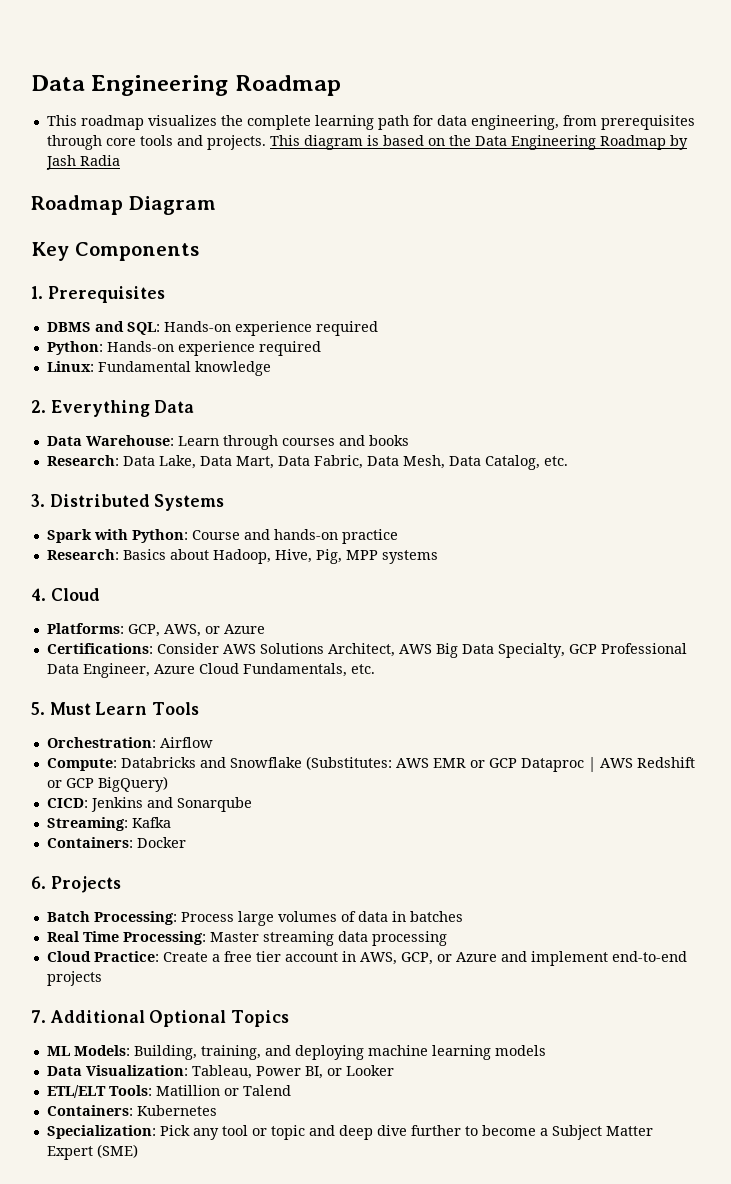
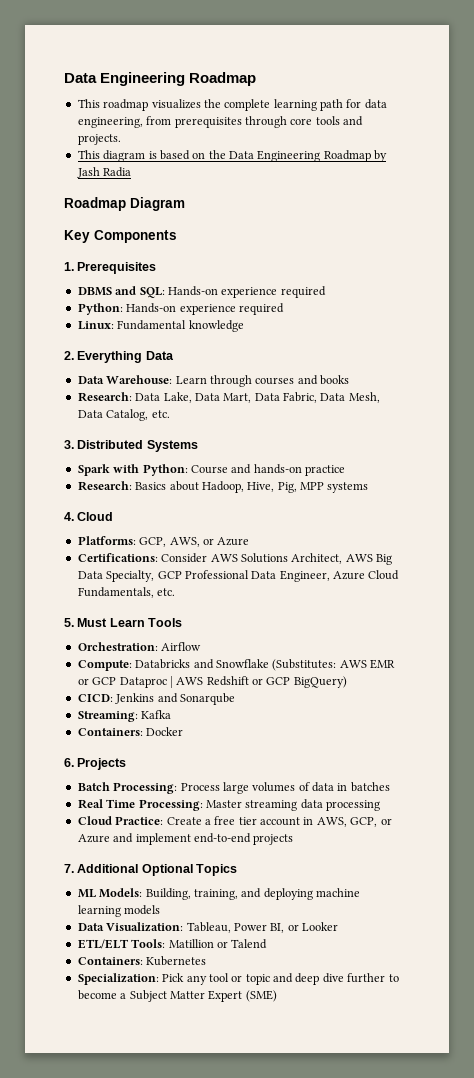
(266, 142) none -> (121, 139) //

